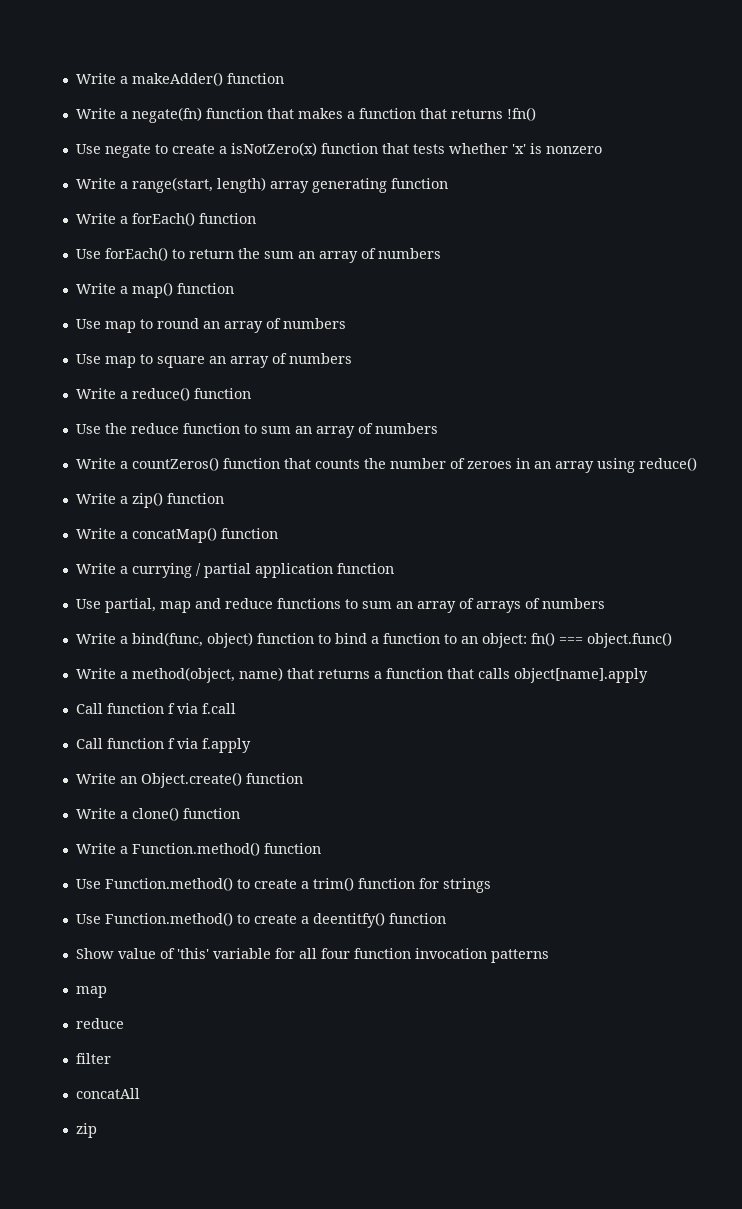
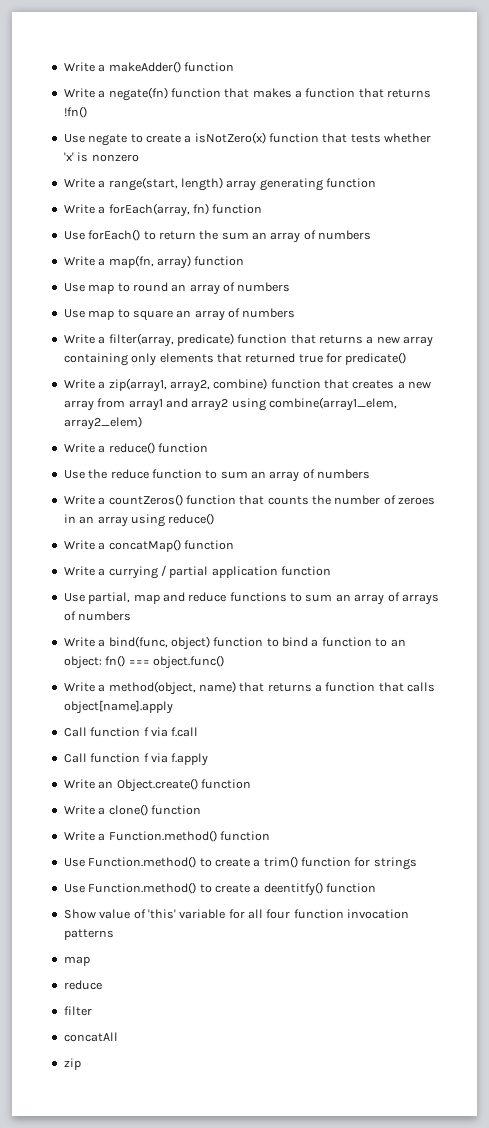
[131,212,195,226] forEach() -> [108,203,209,217] forEach(array, fn)
[131,282,173,298] map() -> [108,255,191,269] map(fn, array)
(352, 358) none -> [63,333,434,347] [63,352,407,366] [63,378,432,392] [63,397,397,411] [63,416,142,430] // Write a filter(array, predicate) function that returns a new array containing only elements that returned true for predicate() // Write a zip(array1, array2, combine) function that creates a new array from array1 and array2 using combine(array1_elem, array2_elem)
[75,492,224,508] // Write a zip() function -> (215, 519) none

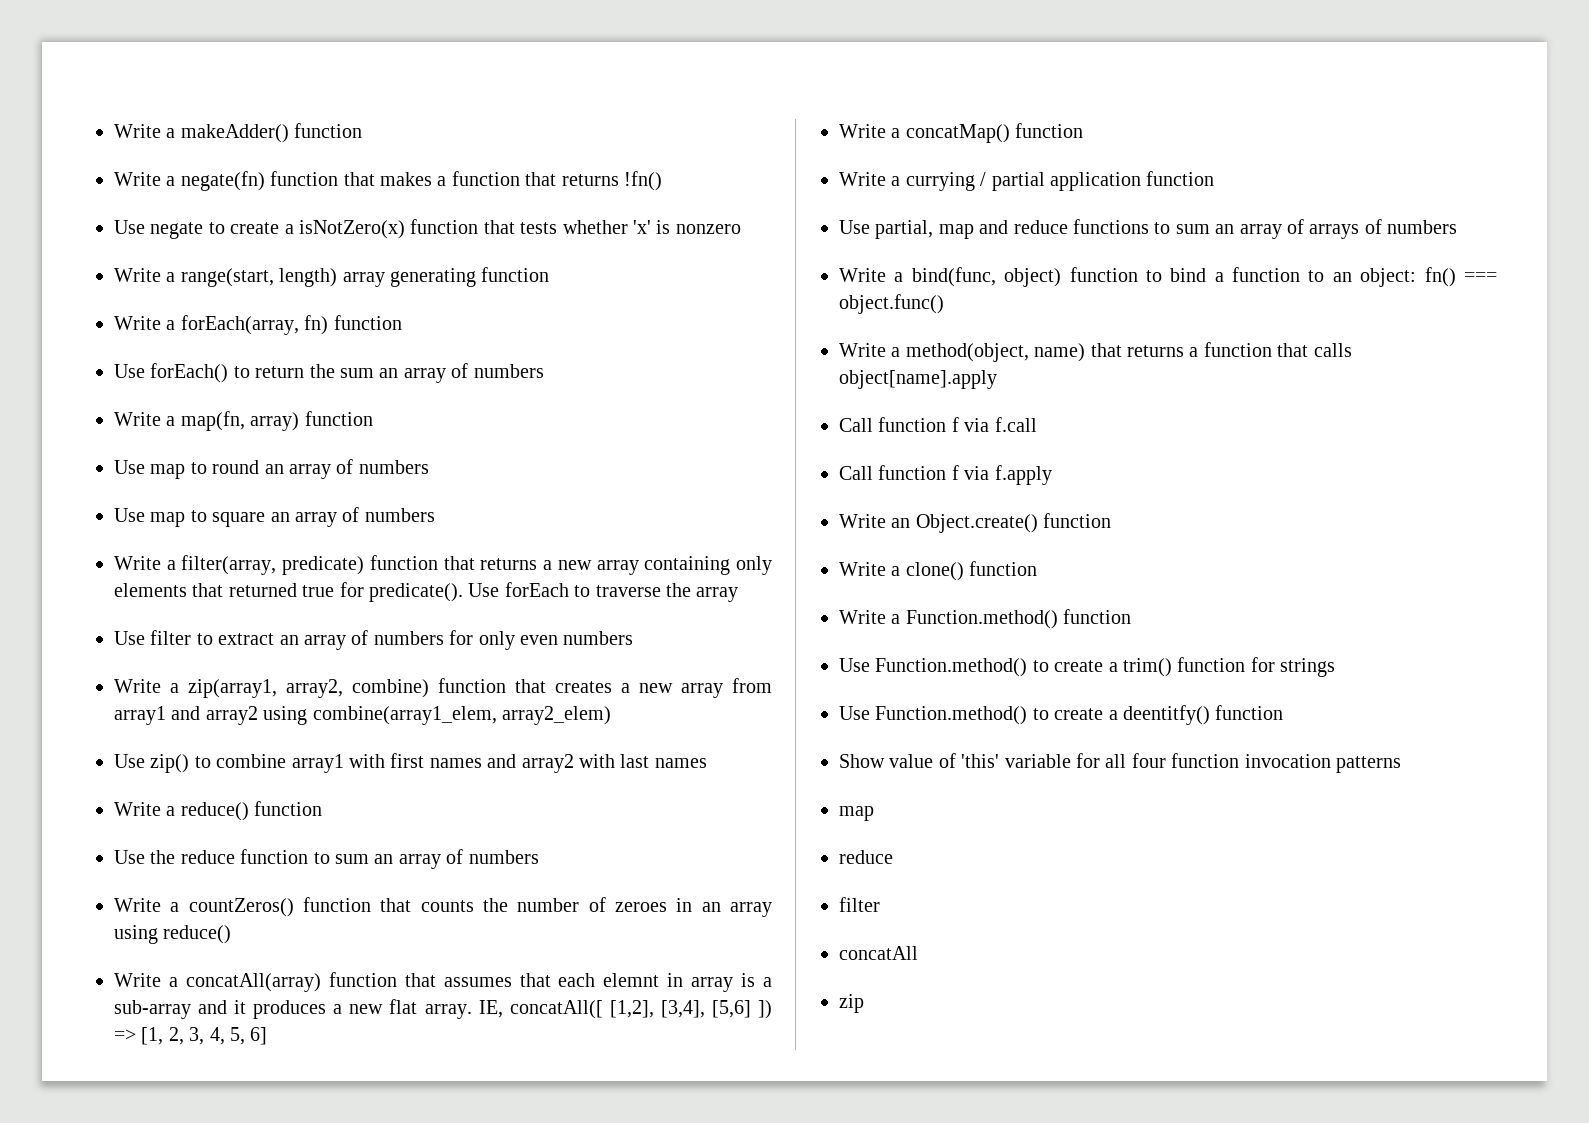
[345,352,407,365] predicate() -> [369,582,739,602] [114,630,634,650] predicate(). Use forEach to traverse the array // Use filter to extract an array of numbers for only even numbers
(142, 423) none -> [114,753,707,773] // Use zip() to combine array1 with first names and array2 with last names
(215, 519) none -> [114,972,772,992] [114,999,773,1019] [114,1027,268,1045] // Write a concatAll(array) function that assumes that each elemnt in array is a sub-array and it produces a new flat array. IE, concatAll([ [1,2], [3,4], [5,6] ]) => [1, 2, 3, 4, 5, 6]

